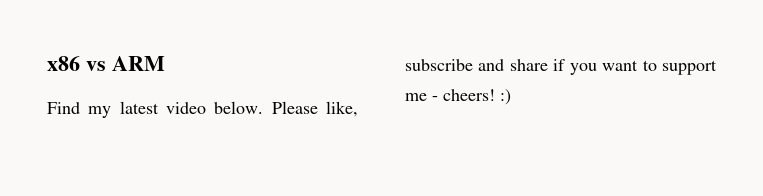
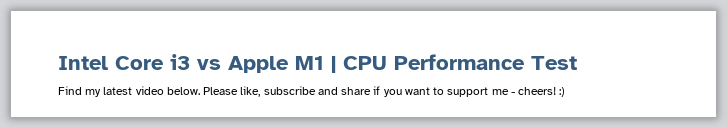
[47,56,165,71] x86 vs ARM -> [58,54,577,73] Intel Core i3 vs Apple M1 | CPU Performance Test

